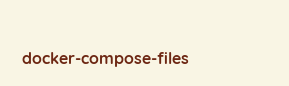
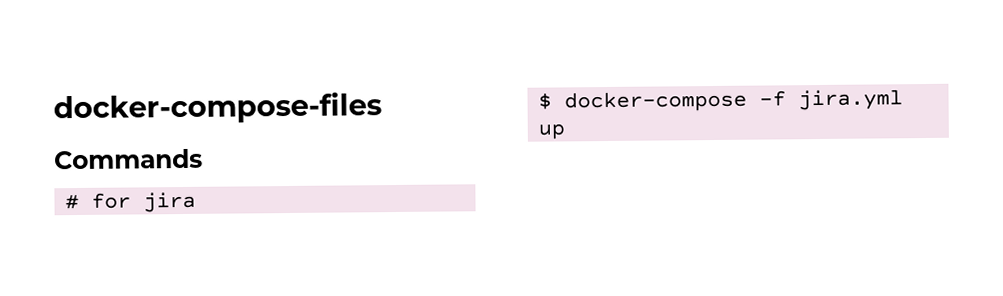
(189, 59) none -> [54,148,203,170] [65,191,197,213] [538,89,904,113] [538,123,566,140] // Commands // # for jira // $ docker-compose -f jira.yml up

